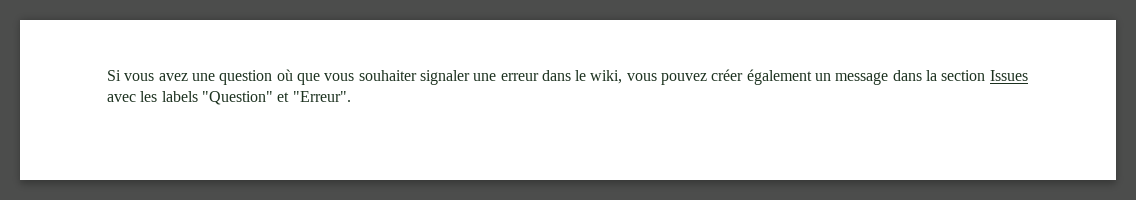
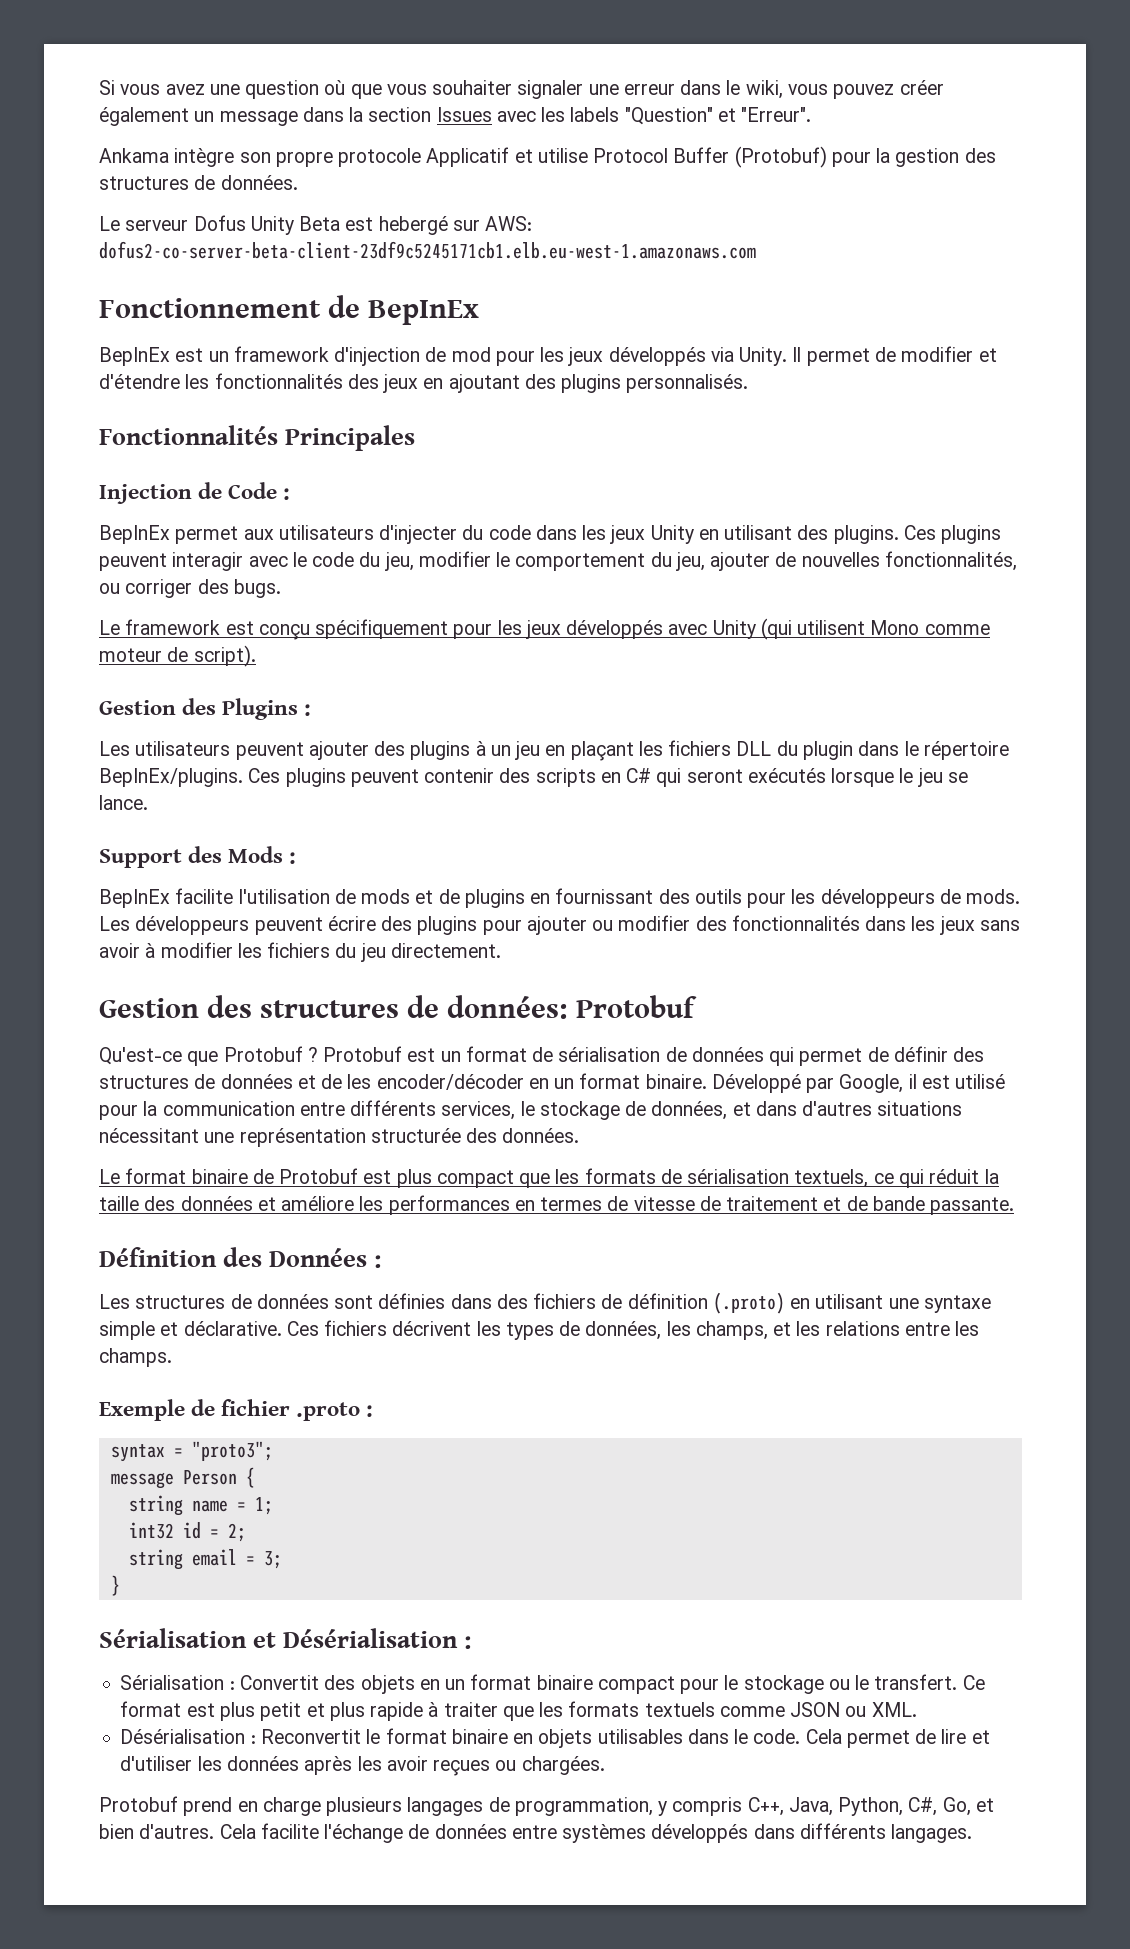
(351, 96) none -> [99,146,996,168] [99,175,298,190] [99,215,533,235] [99,241,756,259] [99,295,480,325] [99,346,997,366] [99,373,749,393] [99,425,416,451] [99,482,291,504] [99,525,1002,544] [99,551,1017,571] [99,579,281,598] [99,618,990,640] [99,645,256,667] [99,698,312,720] [99,740,1009,761] [99,768,968,787] [99,795,148,810] [99,846,297,868] [99,888,1021,908] [99,915,1020,935] [99,942,501,962] [99,995,697,1019] [99,1046,985,1066] [99,1073,1006,1093] [99,1100,963,1120] [99,1128,580,1147] [99,1168,999,1188] [99,1195,1015,1215] [99,1247,382,1268] [99,1292,991,1314] [99,1320,980,1340] [99,1348,172,1367] [99,1399,374,1421] [110,1441,273,1462] [110,1467,255,1489] [128,1495,273,1516] [128,1522,246,1542] [128,1549,282,1570] [110,1575,120,1596] [99,1628,472,1649] [120,1674,985,1694] [120,1701,917,1721] [120,1728,990,1748] [120,1756,605,1776] [99,1796,994,1816] [99,1823,973,1843] // Ankama intègre son propre protocole Applicatif et utilise Protocol Buffer (Protobuf) pour la gestion des structures de données. // Le serveur Dofus Unity Beta est hebergé sur AWS: dofus2-co-server-beta-client-23df9c5245171cb1.elb.eu-west-1.amazonaws.com // Fonctionnement de BepInEx // BepInEx est un framework d'injection de mod pour les jeux développés via Unity. Il permet de modifier et d'étendre les fonctionnalités des jeux en ajoutant des plugins personnalisés. // Fonctionnalités Principales // Injection de Code : // BepInEx permet aux utilisateurs d'injecter du code dans les jeux Unity en utilisant des plugins. Ces plugins peuvent interagir avec le code du jeu, modifier le comportement du jeu, ajouter de nouvelles fonctionnalités, ou corriger des bugs. // Le framework est conçu spécifiquement pour les jeux développés avec Unity (qui utilisent Mono comme moteur de script). // Gestion des Plugins : // Les utilisateurs peuvent ajouter des plugins à un jeu en plaçant les fichiers DLL du plugin dans le répertoire BepInEx/plugins. Ces plugins peuvent contenir des scripts en C# qui seront exécutés lorsque le jeu se lance. // Support des Mods : // BepInEx facilite l'utilisation de mods et de plugins en fournissant des outils pour les développeurs de mods. Les développeurs peuvent écrire des plugins pour ajouter ou modifier des fonctionnalités dans les jeux sans avoir à modifier les fichiers du jeu directement. // Gestion des structures de données: Protobuf // Qu'est-ce que Protobuf ? Protobuf est un format de sérialisation de données qui permet de définir des structures de données et de les encoder/décoder en un format binaire. Développé par Google, il est utilisé pour la communication entre différents services, le stockage de données, et dans d'autres situations nécessitant une représentation structurée des données. // Le format binaire de Protobuf est plus compact que les formats de sérialisation textuels, ce qui réduit la taille des données et améliore les performances en termes de vitesse de traitement et de bande passante. // Définition des Données : // Les structures de données sont définies dans des fichiers de définition (.proto) en utilisant une syntaxe simple et déclarative. Ces fichiers décrivent les types de données, les champs, et les relations entre les champs. // Exemple de fichier .proto : // syntax = "proto3"; // message Person { // string name = 1; // int32 id = 2; // string email = 3; // } // Sérialisation et Désérialisation : // Sérialisation : Convertit des objets en un format binaire compact pour le stockage ou le transfert. Ce format est plus petit et plus rapide à traiter que les formats textuels comme JSON ou XML. // Désérialisation : Reconvertit le format binaire en objets utilisables dans le code. Cela permet de lire et d'utiliser les données après les avoir reçues ou chargées. // Protobuf prend en charge plusieurs langages de programmation, y compris C++, Java, Python, C#, Go, et bien d'autres. Cela facilite l'échange de données entre systèmes développés dans différents langages.

